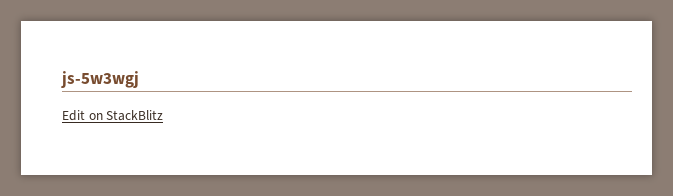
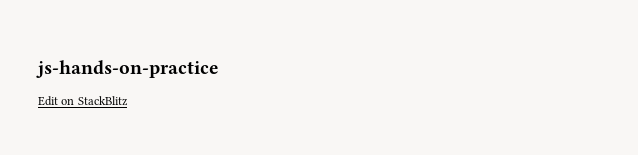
[61,71,139,88] js-5w3wgj -> [36,60,219,78] js-hands-on-practice

